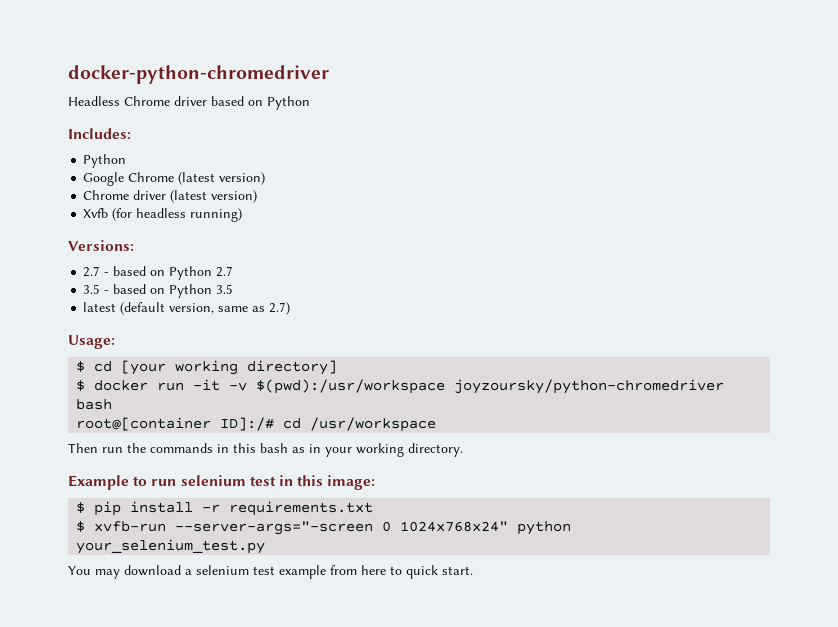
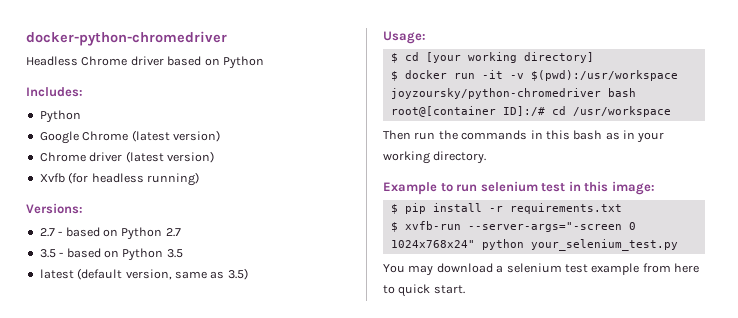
[269,302,291,315] 2.7) -> [227,268,248,280] 3.5)

